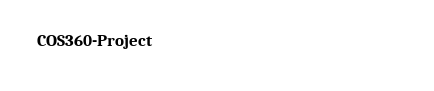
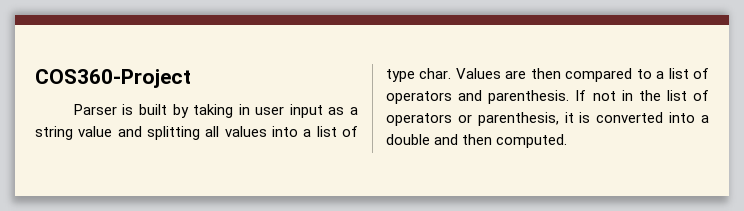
(153, 41) none -> [73,104,358,118] [35,126,358,140] [386,68,709,82] [386,90,709,104] [386,112,709,126] [386,134,568,148] // Parser is built by taking in user input as a string value and splitting all values into a list of type char. Values are then compared to a list of operators and parenthesis. If not in the list of operators or parenthesis, it is converted into a double and then computed.

